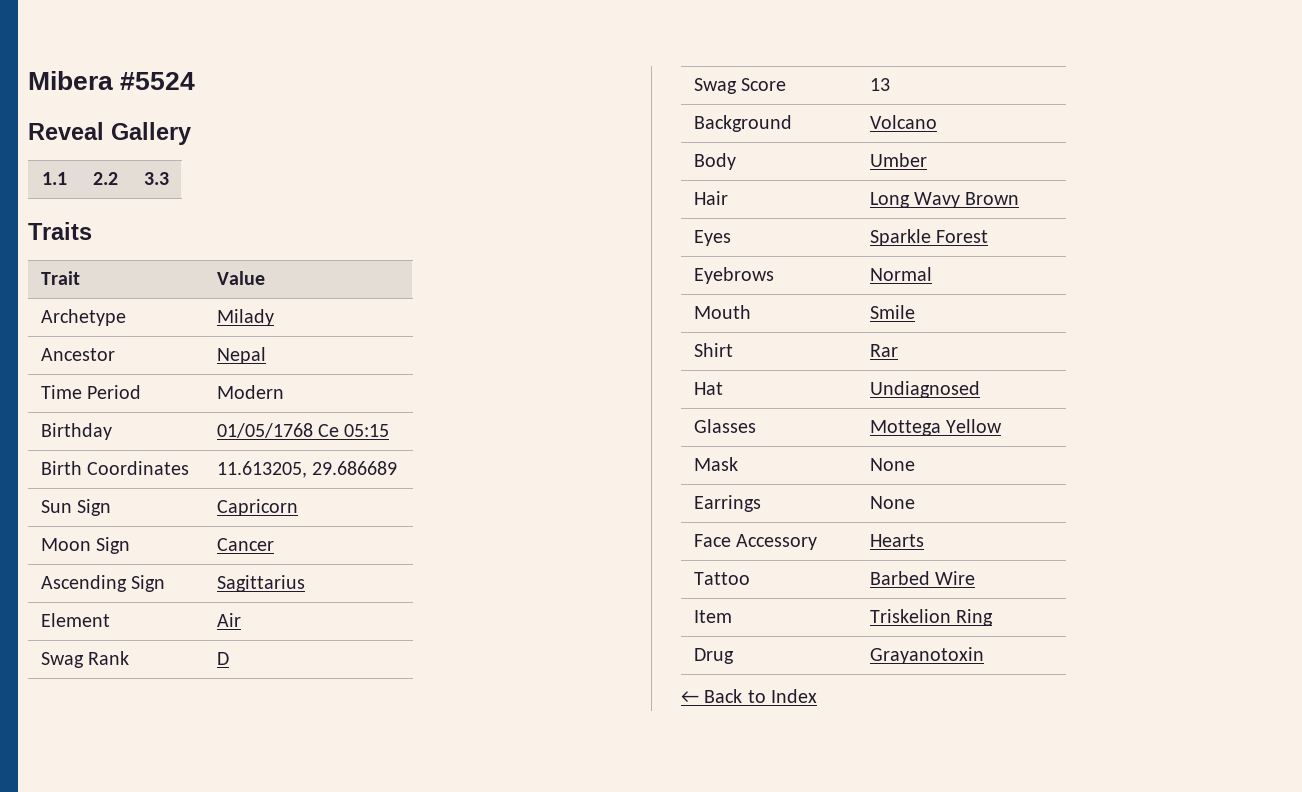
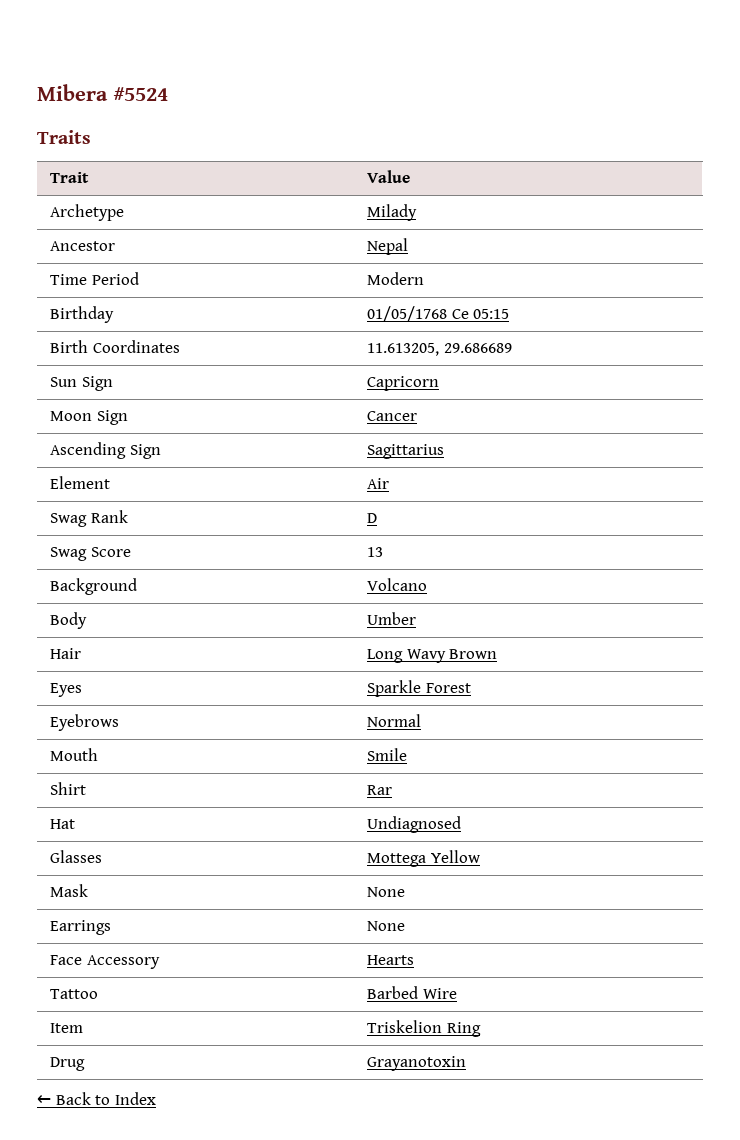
[28,122,191,145] [41,172,67,185] [92,172,118,185] [143,172,169,185] // Reveal Gallery // 1.1 | 2.2 | 3.3 -> (168, 94) none

